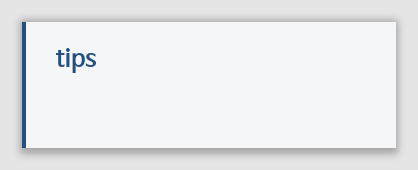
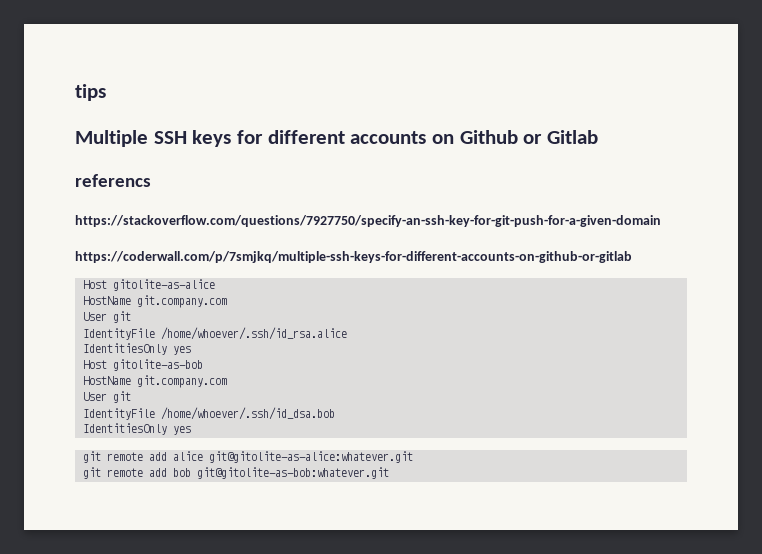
(97, 60) none -> [75,130,599,147] [75,174,151,187] [75,215,661,227] [75,251,632,263] [82,279,215,291] [82,295,227,308] [82,311,131,323] [82,327,347,340] [82,343,191,355] [82,359,203,371] [82,375,227,388] [82,391,131,403] [82,407,335,420] [82,423,191,435] [82,451,413,463] [82,467,389,479] // Multiple SSH keys for different accounts on Github or Gitlab // referencs // https://stackoverflow.com/questions/7927750/specify-an-ssh-key-for-git-push-for-a-given-domain // https://coderwall.com/p/7smjkq/multiple-ssh-keys-for-different-accounts-on-github-or-gitlab // Host gitolite-as-alice // HostName git.company.com // User git // IdentityFile /home/whoever/.ssh/id_rsa.alice // IdentitiesOnly yes // Host gitolite-as-bob // HostName git.company.com // User git // IdentityFile /home/whoever/.ssh/id_dsa.bob // IdentitiesOnly yes // git remote add alice git@gitolite-as-alice:whatever.git // git remote add bob git@gitolite-as-bob:whatever.git

